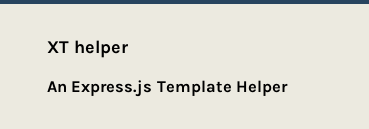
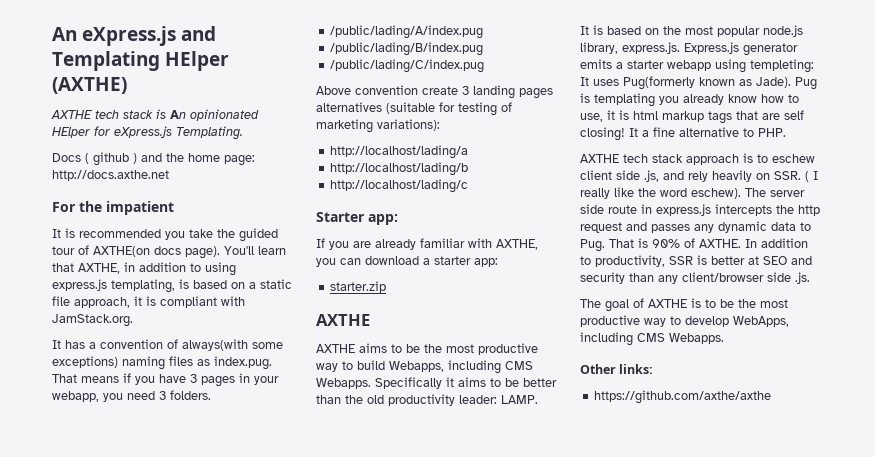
[47,40,128,58] [47,80,289,97] XT helper // An Express.js Template Helper -> [52,26,217,46] [52,51,230,71] [52,77,127,94] [51,109,259,121] [52,126,243,140] [52,152,255,166] [52,170,169,181] [52,201,174,215] [52,228,278,242] [52,245,286,259] [52,262,236,276] [52,279,292,293] [52,296,245,308] [52,314,133,327] [52,339,283,351] [52,356,272,370] [52,373,279,387] [52,390,211,402] [330,25,484,39] [330,42,484,56] [330,59,485,73] [316,85,553,99] [316,102,512,116] [316,119,440,133] [330,145,469,159] [330,162,469,176] [330,179,469,193] [316,212,398,225] [316,238,538,250] [316,256,498,267] [330,281,387,293] [316,314,370,326] [316,343,538,355] [316,360,533,374] [316,377,557,389] [316,394,538,406] [580,25,803,37] [580,42,798,56] [580,59,814,73] [580,76,817,90] [580,93,799,107] [580,110,804,124] [580,127,786,141] [580,153,815,165] [580,170,818,182] [580,187,805,199] [580,204,820,216] [580,221,811,233] [580,238,808,252] [580,255,812,267] [580,272,810,284] [580,298,788,312] [580,315,789,327] [580,332,724,346] [580,364,654,374] [594,390,772,404] An eXpress.js and Templating HElper (AXTHE) // AXTHE tech stack is An opinionated HElper for eXpress.js Templating. // Docs ( github ) and the home page: http://docs.axthe.net // For the impatient // It is recommended you take the guided tour of AXTHE(on docs page). You'll learn that AXTHE, in addition to using express.js templating, is based on a static file approach, it is compliant with JamStack.org. // It has a convention of always(with some exceptions) naming files as index.pug. That means if you have 3 pages in your webapp, you need 3 folders. // /public/lading/A/index.pug // /public/lading/B/index.pug // /public/lading/C/index.pug // Above convention create 3 landing pages alternatives (suitable for testing of marketing variations): // http://localhost/lading/a // http://localhost/lading/b // http://localhost/lading/c // Starter app: // If you are already familiar with AXTHE, you can download a starter app: // starter.zip // AXTHE // AXTHE aims to be the most productive way to build Webapps, including CMS Webapps. Specifically it aims to be better than the old productivity leader: LAMP. // It is based on the most popular node.js library, express.js. Express.js generator emits a starter webapp using templeting: It uses Pug(formerly known as Jade). Pug is templating you already know how to use, it is html markup tags that are self closing! It a fine alternative to PHP. // AXTHE tech stack approach is to eschew client side .js, and rely heavily on SSR. ( I really like the word eschew). The server side route in express.js intercepts the http request and passes any dynamic data to Pug. That is 90% of AXTHE. In addition to productivity, SSR is better at SEO and security than any client/browser side .js. // The goal of AXTHE is to be the most productive way to develop WebApps, including CMS Webapps. // Other links: // https://github.com/axthe/axthe

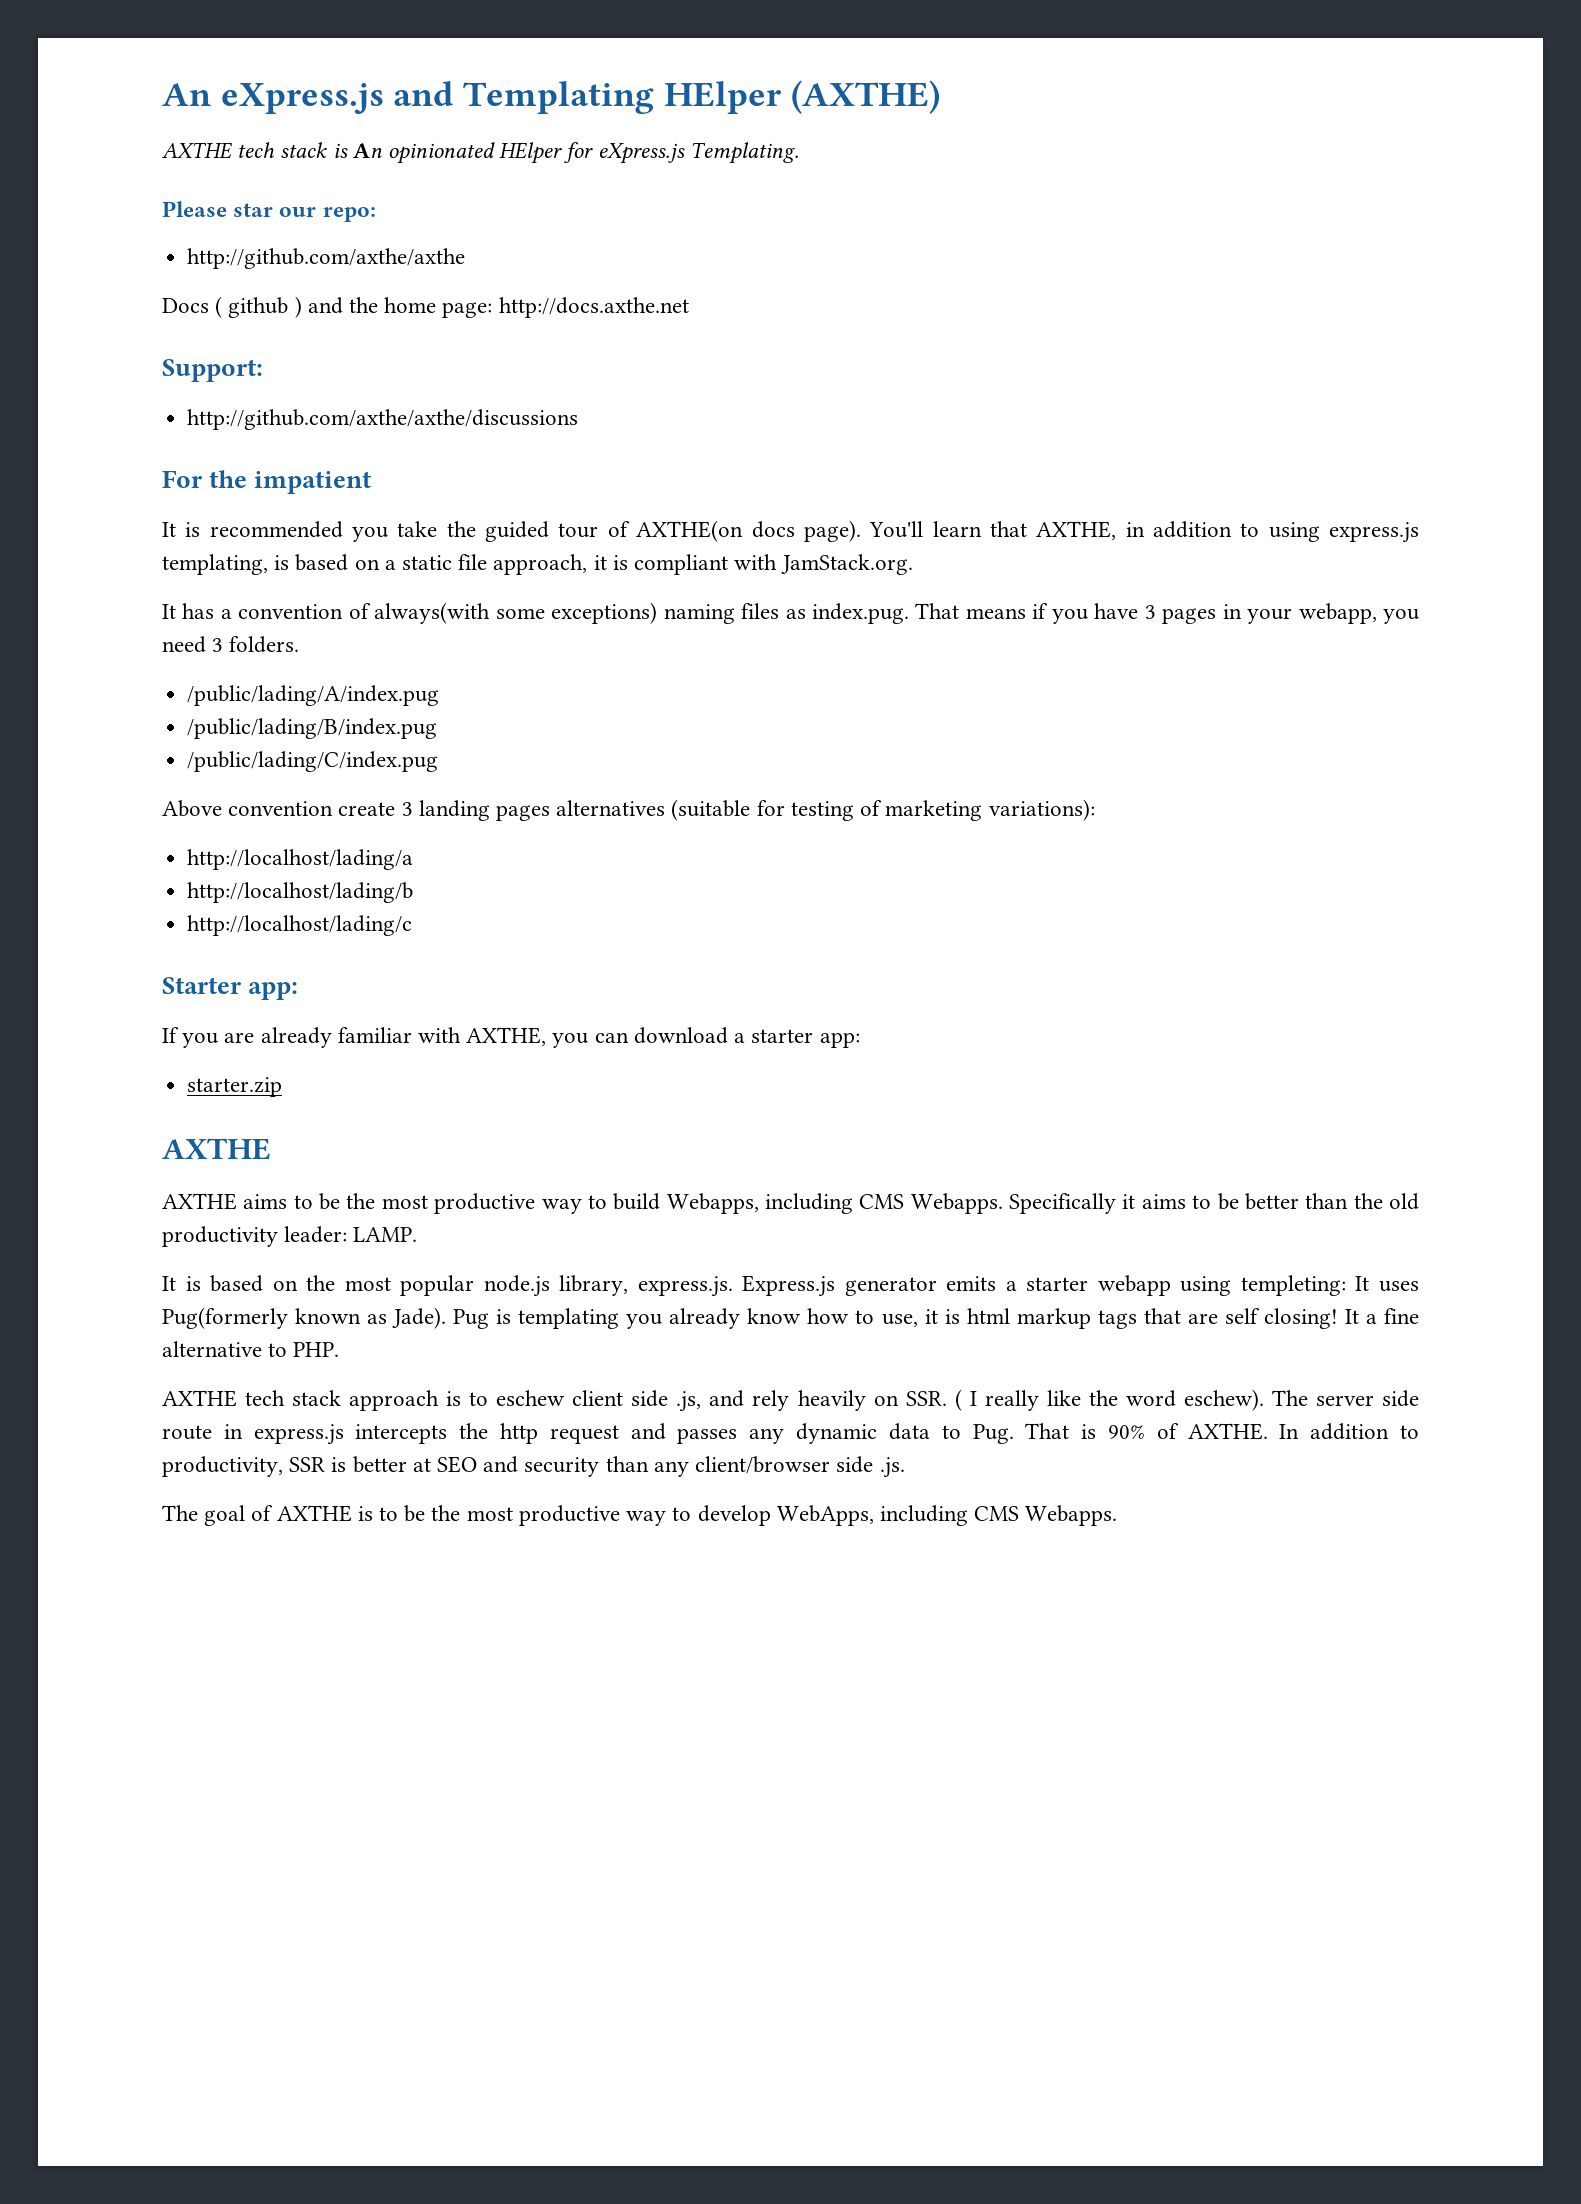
(243, 133) none -> [162,201,376,222] [187,248,466,269] // Please star our repo: // http://github.com/axthe/axthe
(169, 175) none -> [162,359,263,382] [187,409,579,430] // Support: // http://github.com/axthe/axthe/discussions
[580,364,654,374] [594,390,772,404] // Other links: // https://github.com/axthe/axthe -> (1118, 1515) none

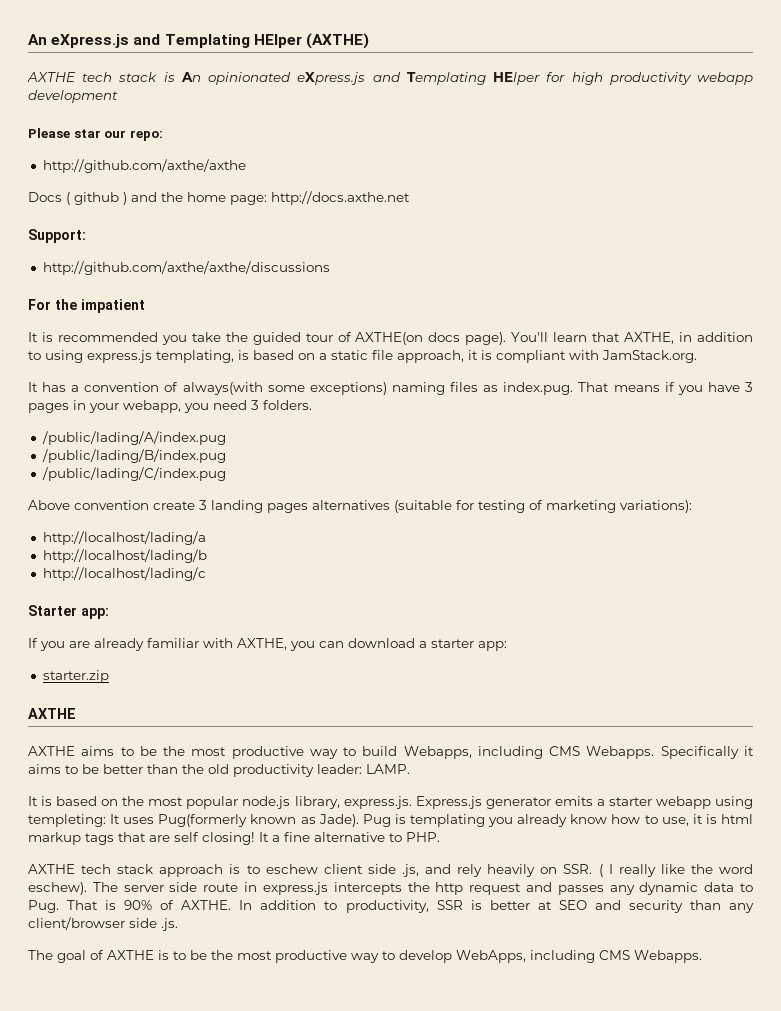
[499,142,799,164] HElper for eXpress.js Templating. -> [297,72,754,85] [28,90,118,103] eXpress.js and Templating HElper for high productivity webapp development

